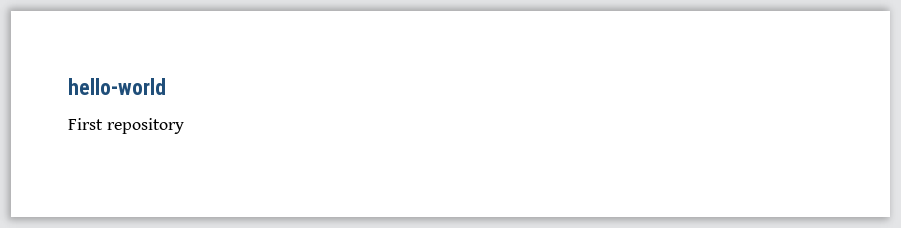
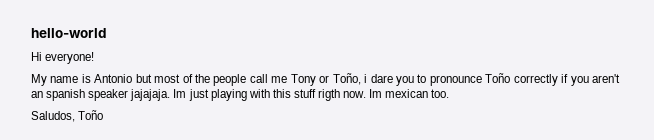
[68,118,184,134] First repository -> [31,52,95,64] [31,73,620,86] [31,89,450,101] [31,110,104,122] Hi everyone! // My name is Antonio but most of the people call me Tony or Toño, i dare you to pronounce Toño correctly if you aren't an spanish speaker jajajaja. Im just playing with this stuff rigth now. Im mexican too. // Saludos, Toño

